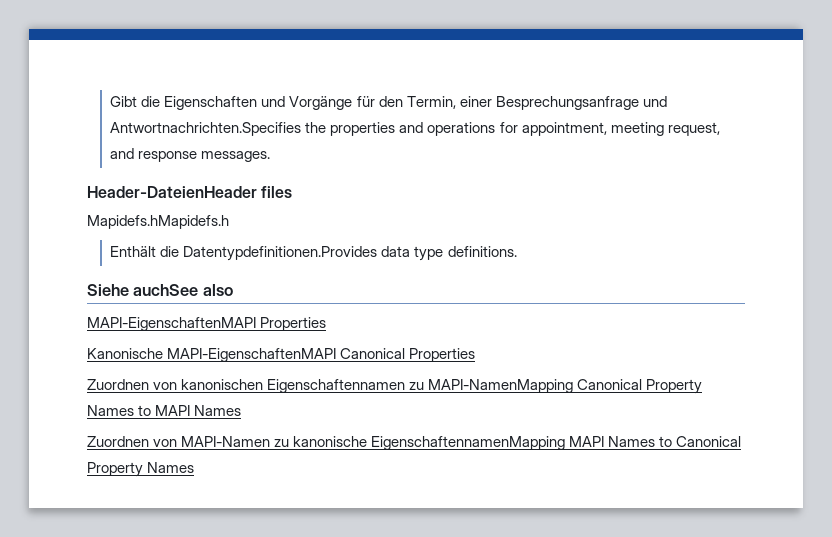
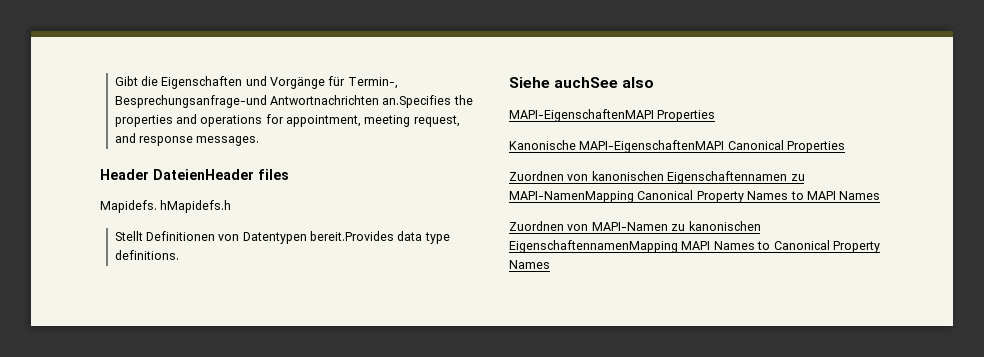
[378,96,667,110] [110,122,302,136] den Termin, einer Besprechungsanfrage und Antwortnachrichten.Specifies -> [347,77,398,89] [114,95,452,108] Termin-, Besprechungsanfrage-und Antwortnachrichten an.Specifies
[87,186,257,198] Header-DateienHeader -> [100,169,254,180] Header DateienHeader
[87,215,229,229] [110,246,378,261] Mapidefs.hMapidefs.h // Enthält die Datentypdefinitionen.Provides -> [100,200,232,213] [114,231,395,244] Mapidefs. hMapidefs.h // Stellt Definitionen von Datentypen bereit.Provides
[293,436,368,447] kanonische -> [688,221,761,231] kanonischen

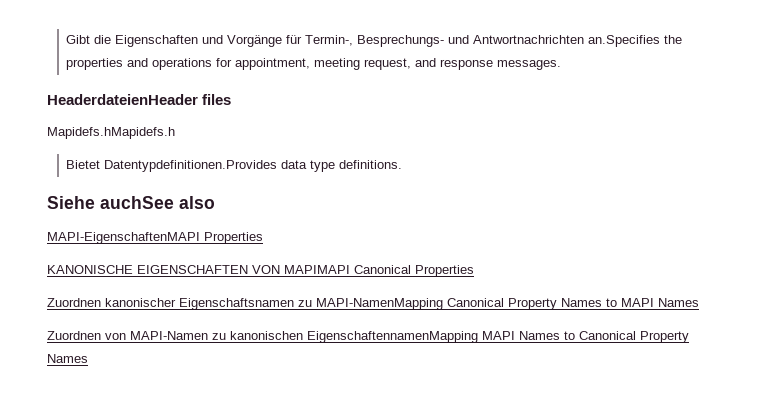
[114,95,267,108] Besprechungsanfrage-und -> [356,35,469,47] Besprechungs- und
[100,169,254,180] Header DateienHeader -> [47,94,198,105] HeaderdateienHeader
[100,200,232,213] [114,231,395,244] Mapidefs. hMapidefs.h // Stellt Definitionen von Datentypen bereit.Provides -> [47,127,175,139] [65,160,277,172] Mapidefs.hMapidefs.h // Bietet Datentypdefinitionen.Provides
[509,140,725,153] Kanonische MAPI-EigenschaftenMAPI -> [47,265,350,274] KANONISCHE EIGENSCHAFTEN VON MAPIMAPI
[567,171,788,184] von kanonischen Eigenschaftennamen -> [105,298,294,310] kanonischer Eigenschaftsnamen

